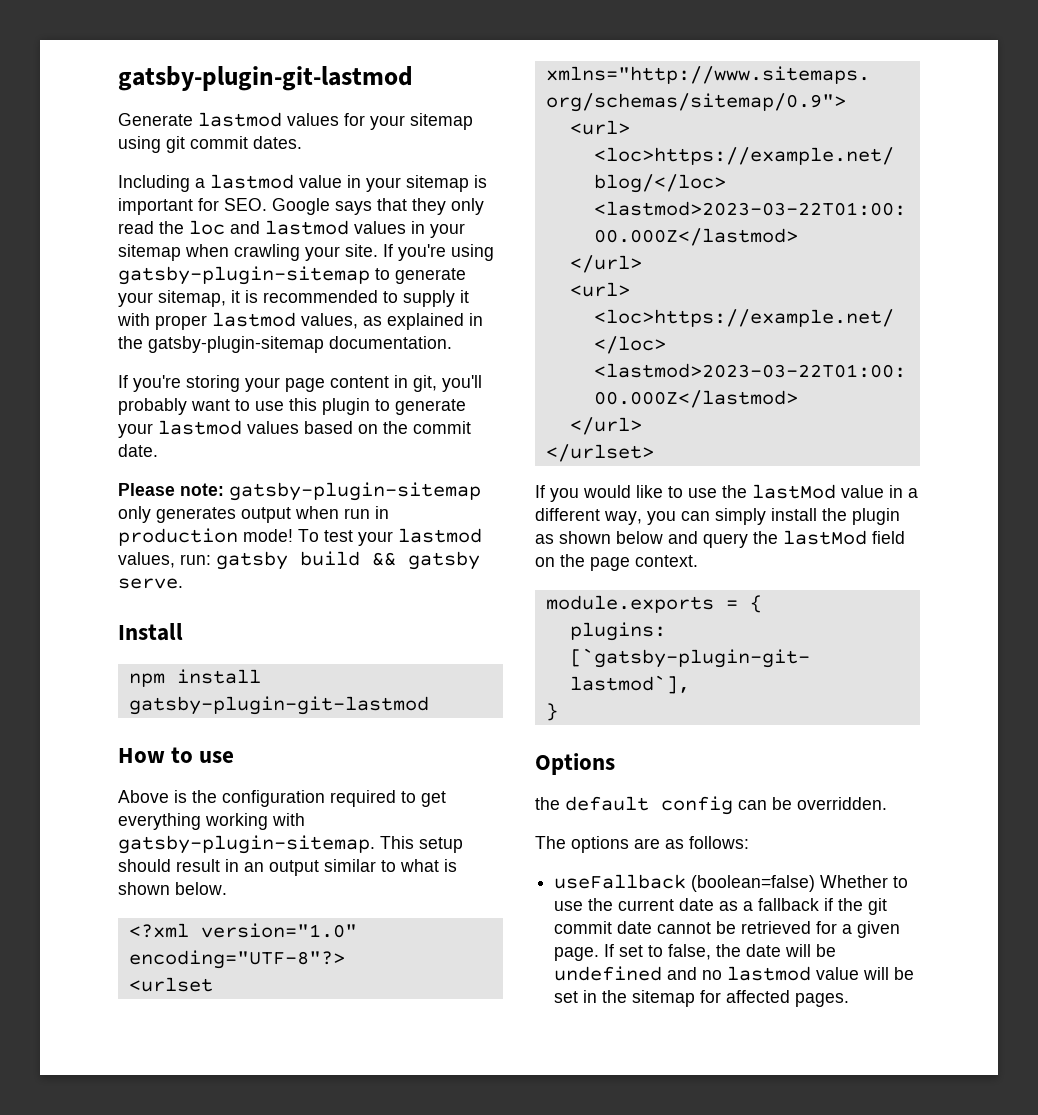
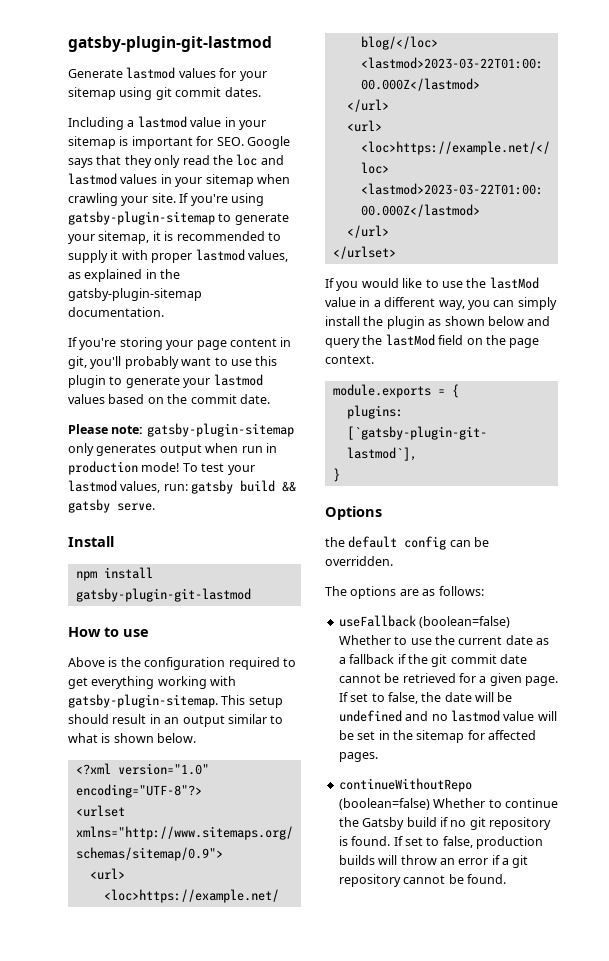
(850, 1000) none -> [338,778,472,792] [338,798,558,810] [338,817,551,830] [338,836,543,849] [338,855,529,868] [338,874,506,887] // continueWithoutRepo (boolean=false) Whether to continue the Gatsby build if no git repository is found. If set to false, production builds will throw an error if a git repository cannot be found.

